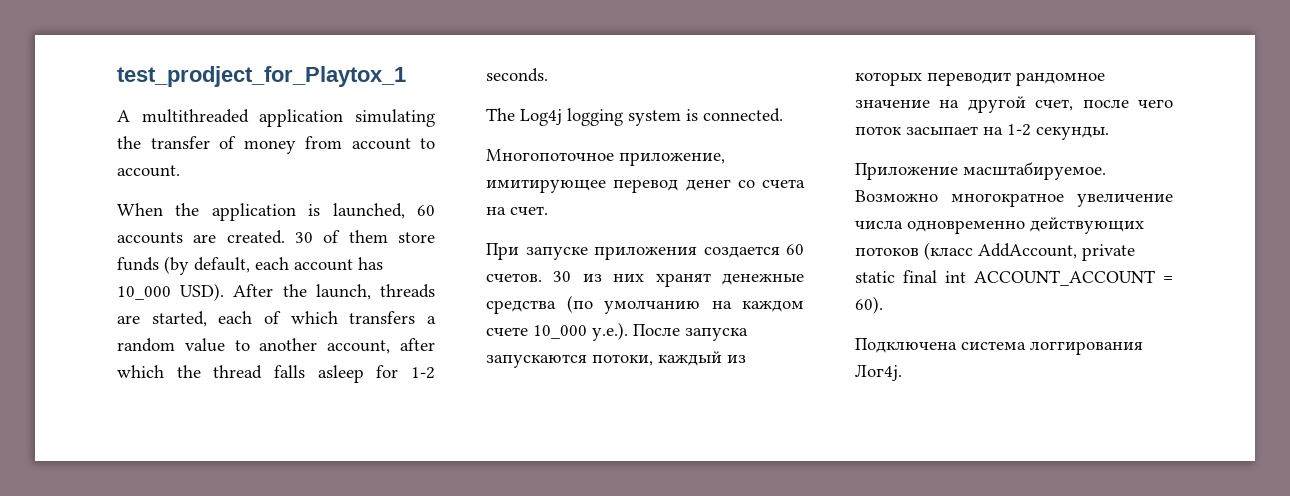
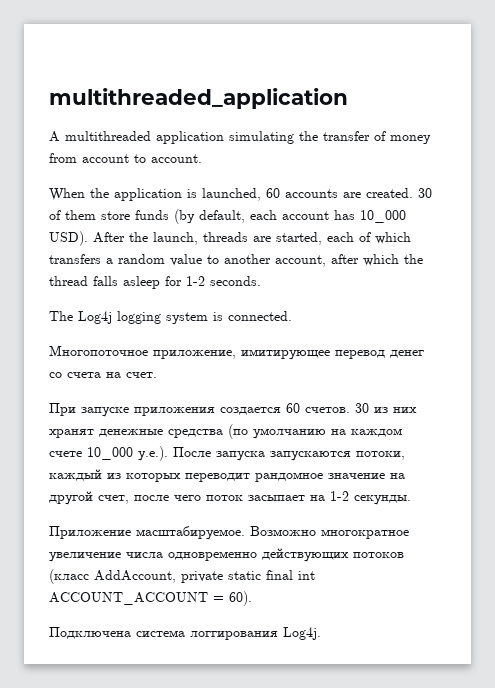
[117,66,406,87] test_prodject_for_Playtox_1 -> [49,88,348,109] multithreaded_application
[855,364,902,381] Лог4j. -> [283,627,321,640] Log4j.

